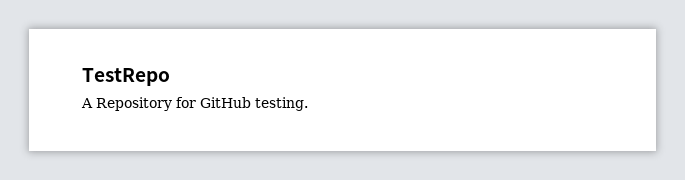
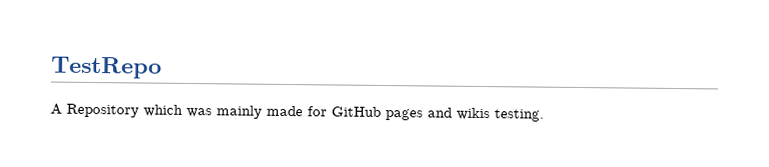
[176,97,251,108] for GitHub -> [143,104,490,121] which was mainly made for GitHub pages and wikis

